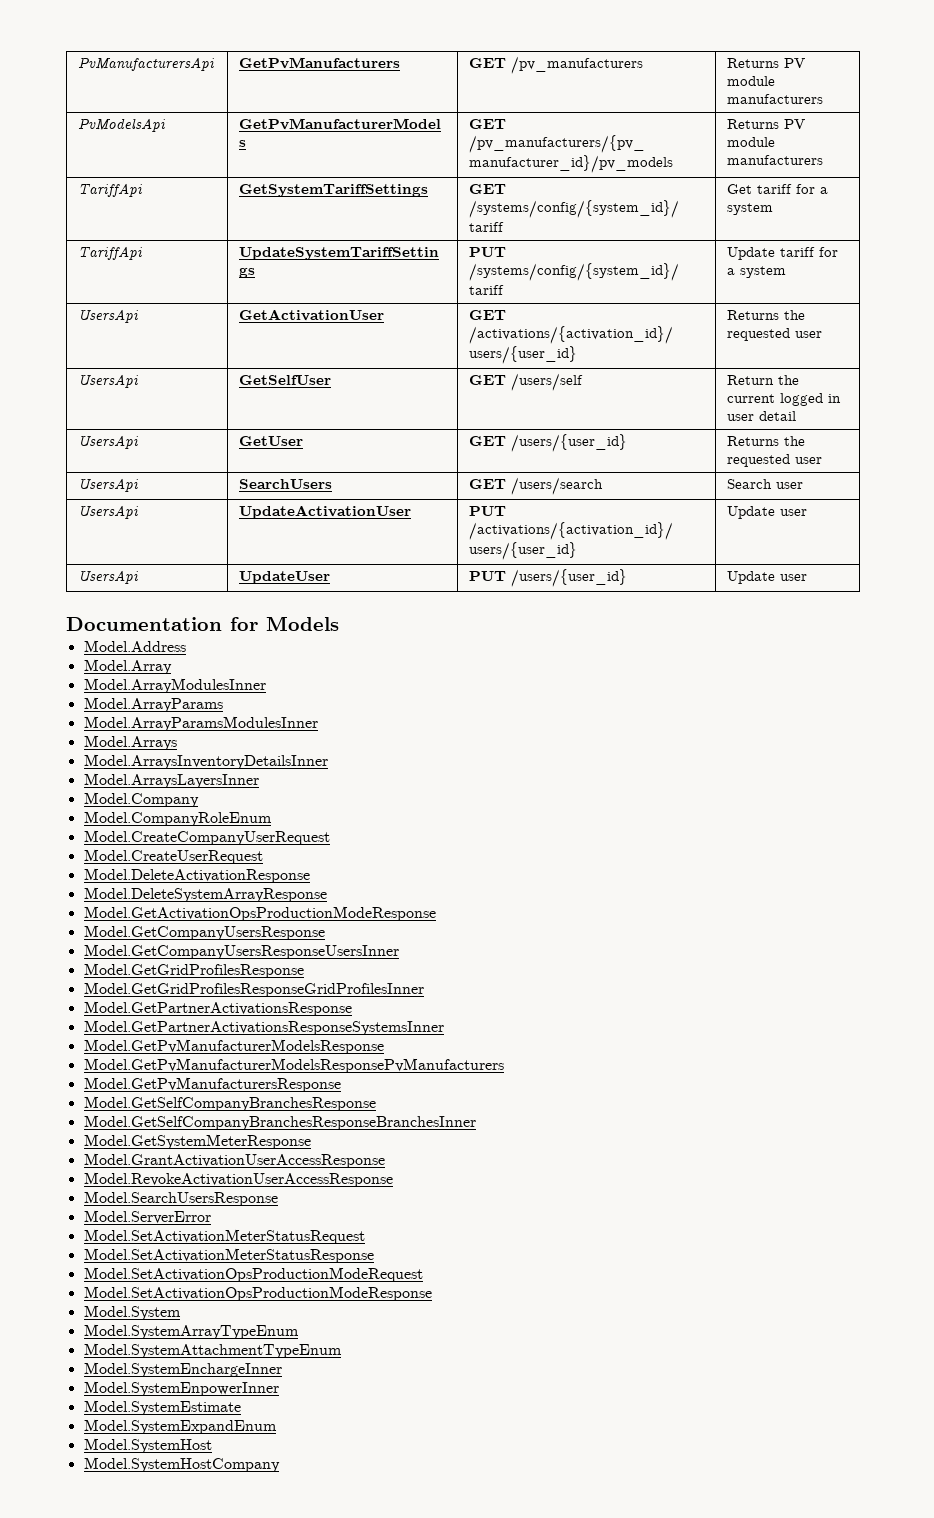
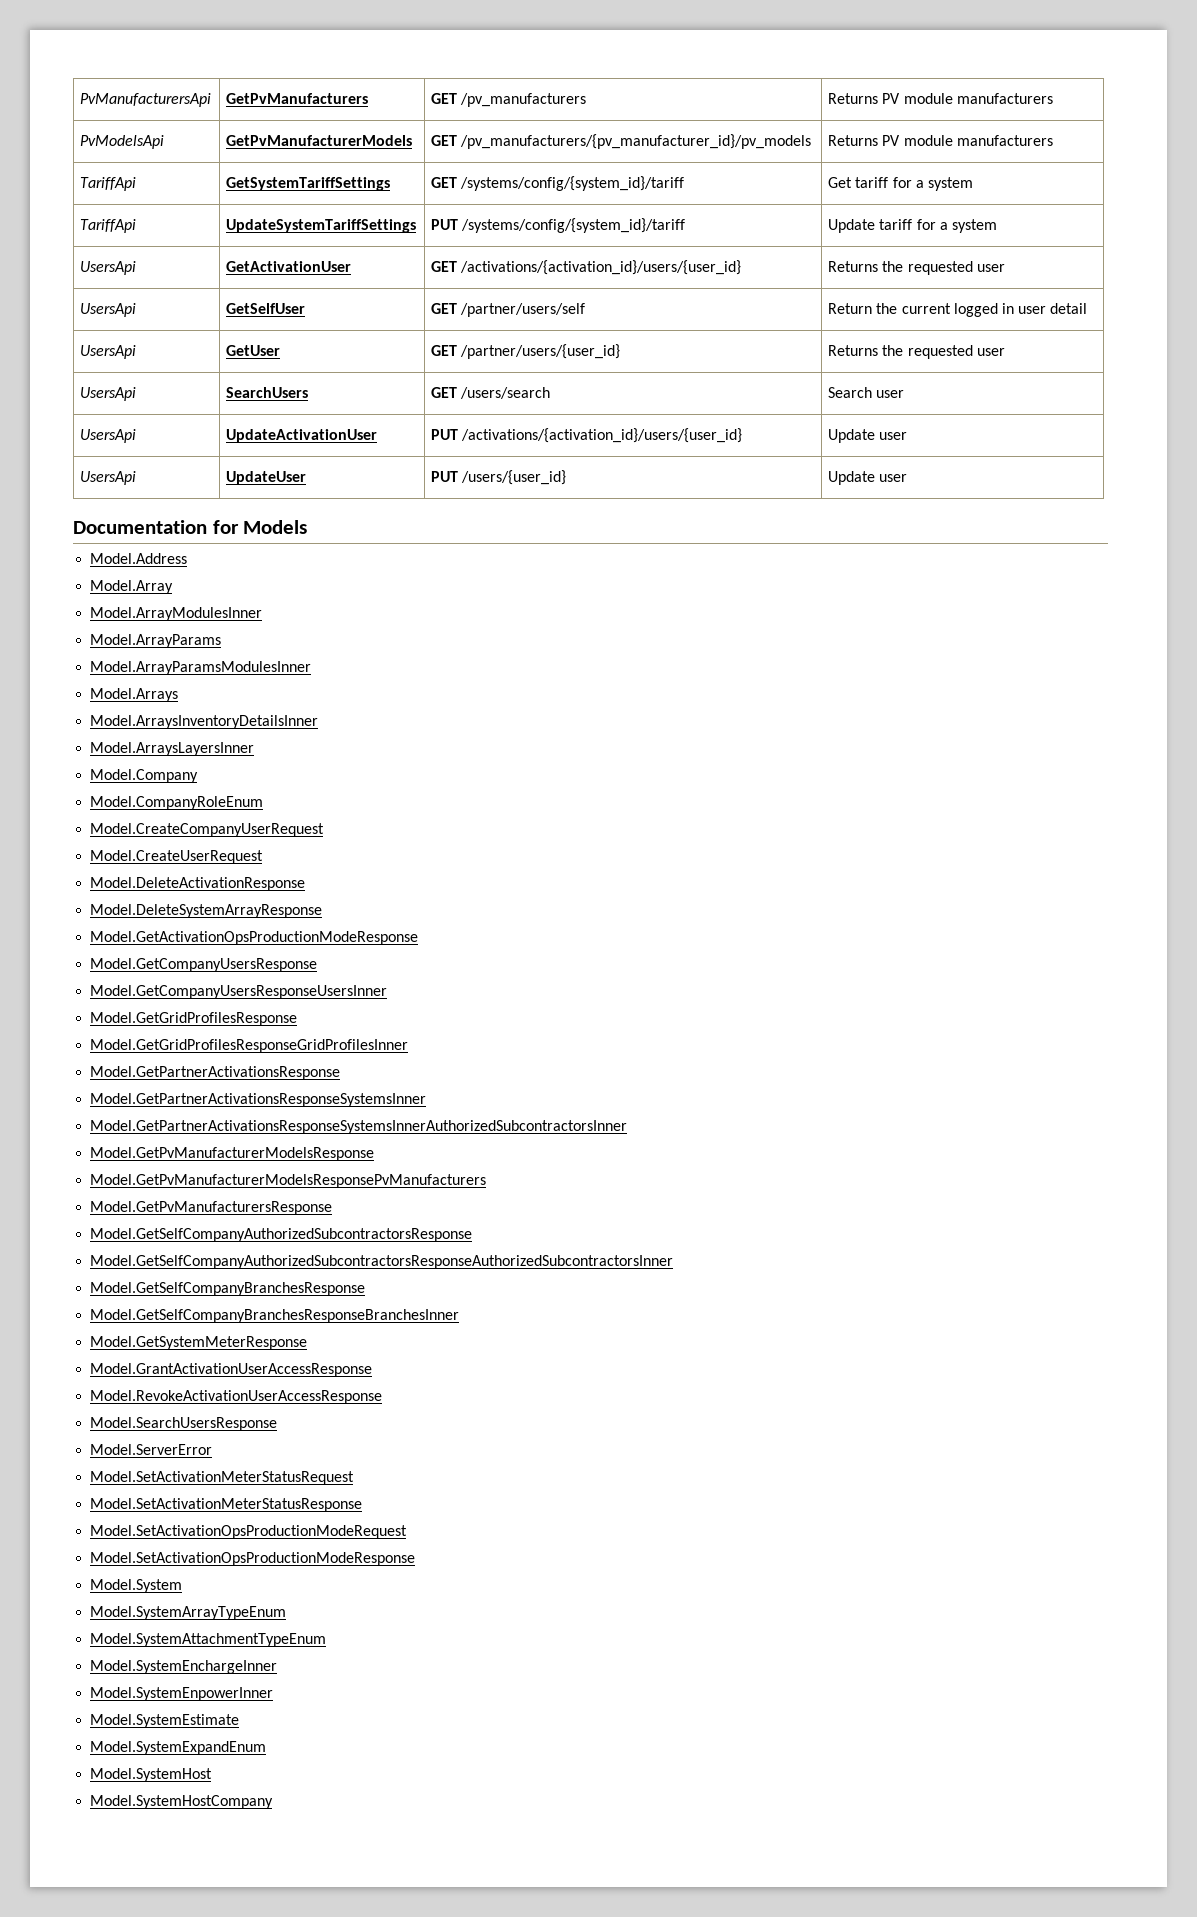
[511,373,584,391] /users/self -> [460,303,586,317] /partner/users/self
[511,434,628,452] /users/{user_id} -> [460,344,621,359] /partner/users/{user_id}
(444, 1027) none -> [90,1120,628,1134] // Model.GetPartnerActivationsResponseSystemsInnerAuthorizedSubcontractorsInner
(341, 1084) none -> [90,1228,473,1242] [90,1255,674,1269] // Model.GetSelfCompanyAuthorizedSubcontractorsResponse // Model.GetSelfCompanyAuthorizedSubcontractorsResponseAuthorizedSubcontractorsInner

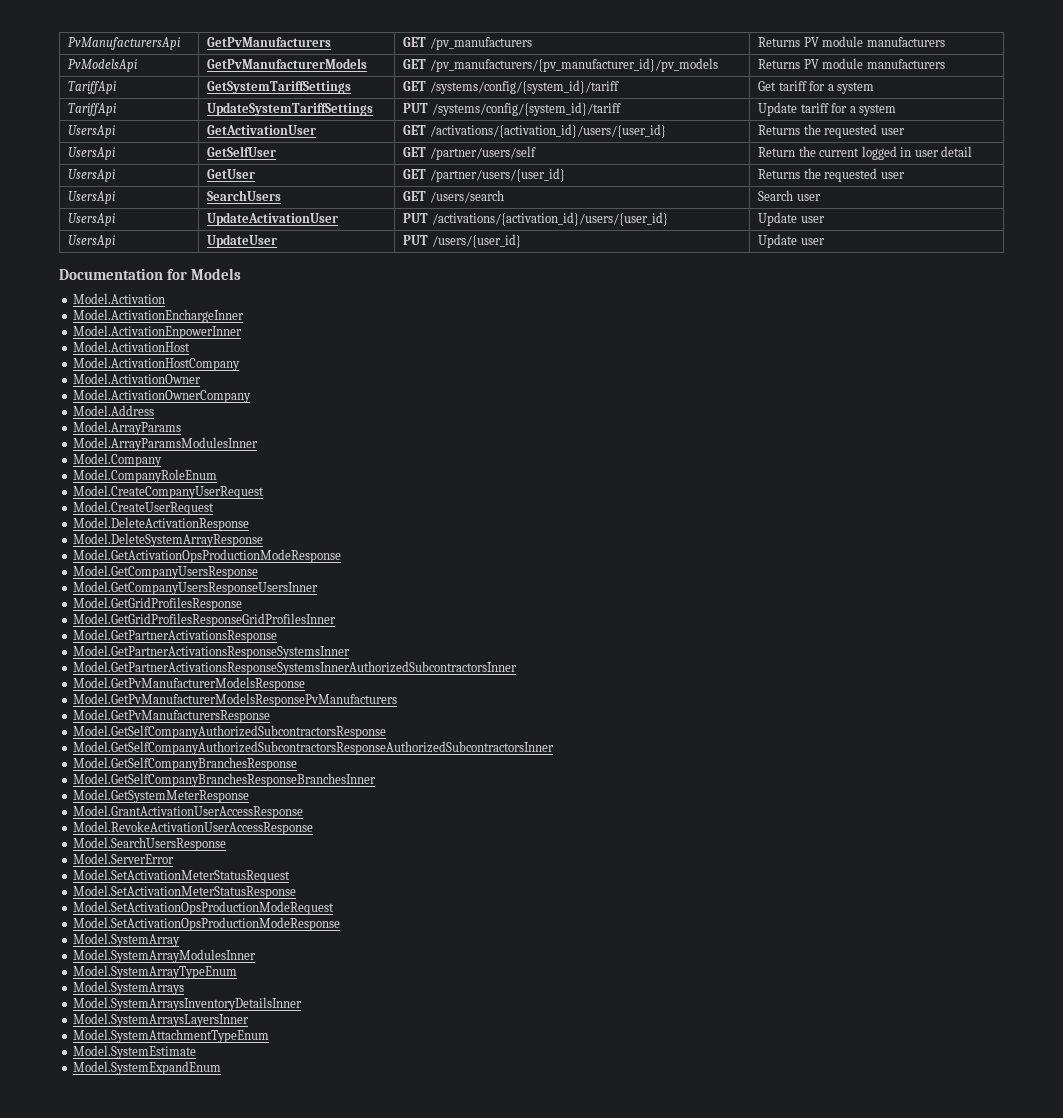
(308, 527) none -> [73,293,166,304] [73,309,245,323] [73,325,243,339] [73,341,191,352] [73,357,241,371] [73,373,202,384] [73,389,252,403] // Model.Activation // Model.ActivationEnchargeInner // Model.ActivationEnpowerInner // Model.ActivationHost // Model.ActivationHostCompany // Model.ActivationOwner // Model.ActivationOwnerCompany
[90,580,174,594] [90,607,263,621] // Model.Array // Model.ArrayModulesInner -> (155, 410) none
[90,688,179,702] [90,715,319,729] [90,742,255,756] // Model.Arrays // Model.ArraysInventoryDetailsInner // Model.ArraysLayersInner -> (259, 444) none
[90,1579,183,1593] Model.System -> [73,933,181,947] [73,949,257,963] Model.SystemArray // Model.SystemArrayModulesInner
(287, 1613) none -> [73,981,185,995] [73,997,303,1011] [73,1013,250,1027] // Model.SystemArrays // Model.SystemArraysInventoryDetailsInner // Model.SystemArraysLayersInner
[90,1660,278,1674] [90,1687,274,1701] // Model.SystemEnchargeInner // Model.SystemEnpowerInner -> (270, 1036) none
[90,1768,213,1782] [90,1795,274,1809] // Model.SystemHost // Model.SystemHostCompany -> (222, 1068) none

